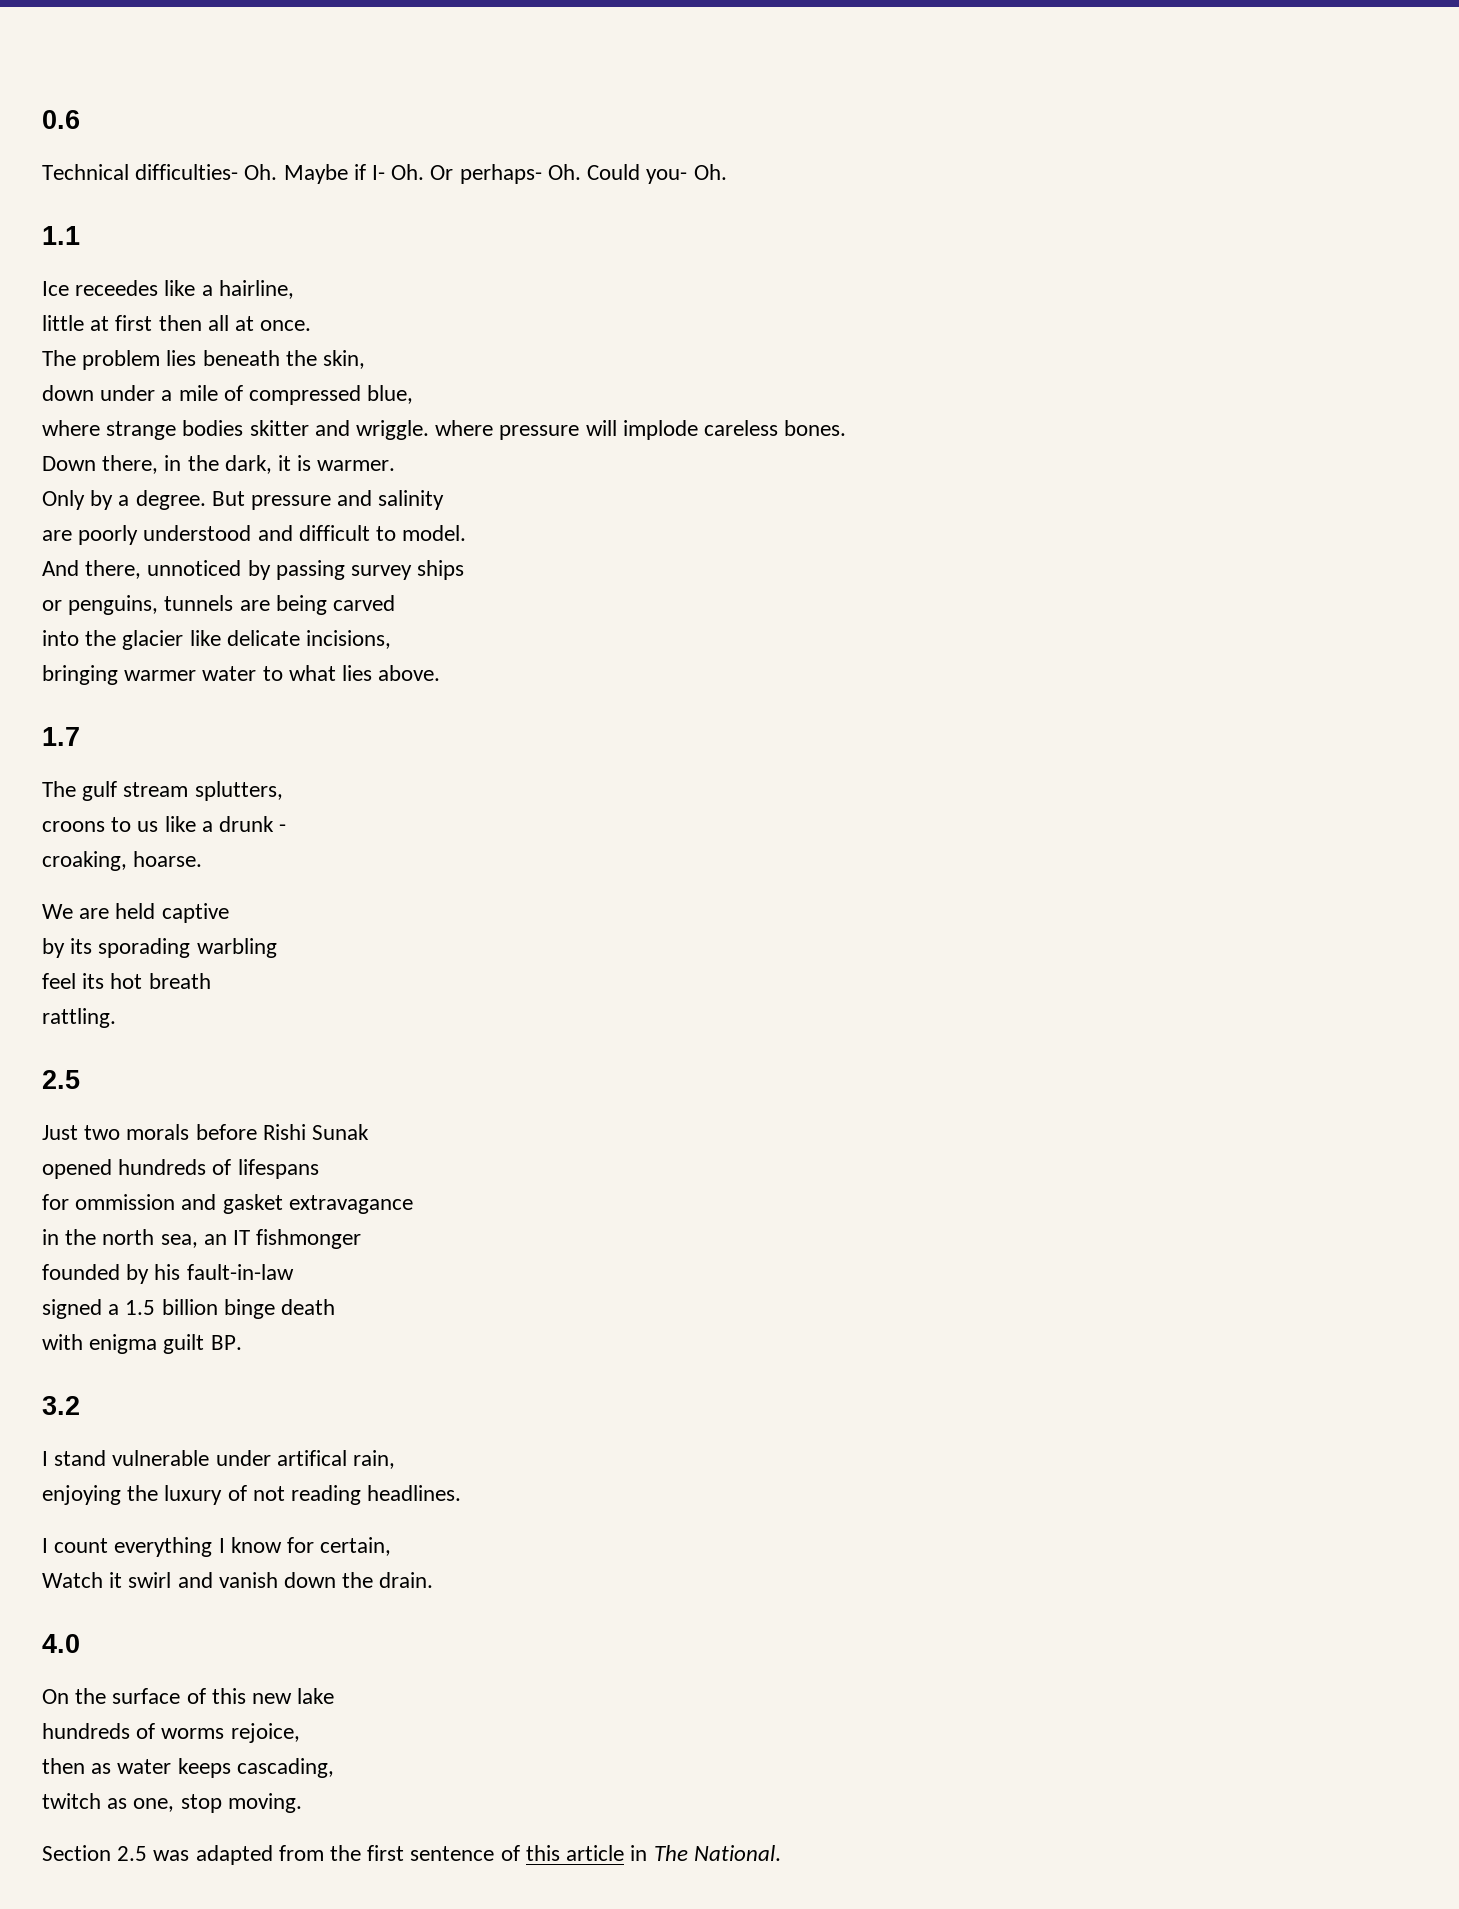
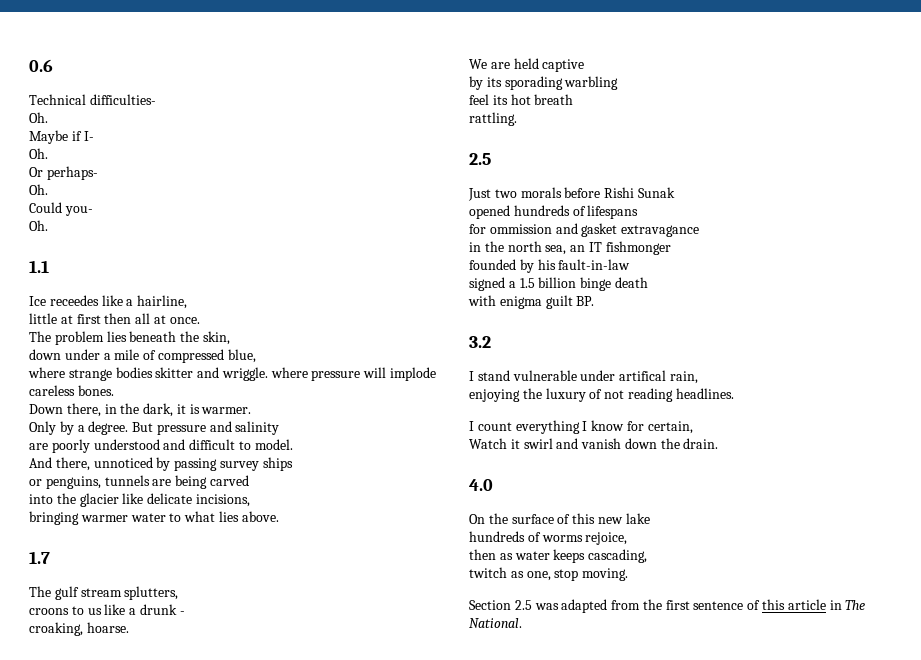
[244,164,278,180] Oh. -> [29,112,48,123] // Oh. //
[391,164,425,180] Oh. -> [29,148,48,159] // Oh. //
[547,164,581,180] Oh. -> [29,184,48,195] // Oh. //
(688, 176) none -> (93, 211) //

